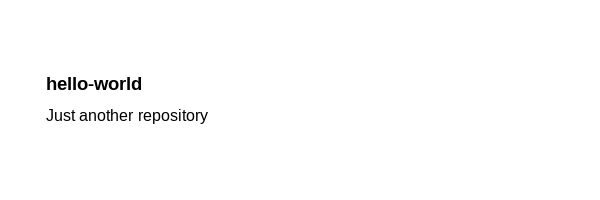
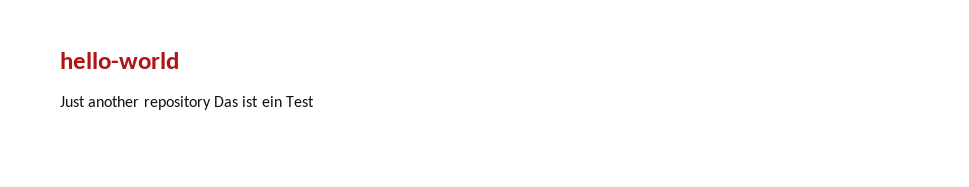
(208, 116) none -> [213,96,314,107] Das ist ein Test

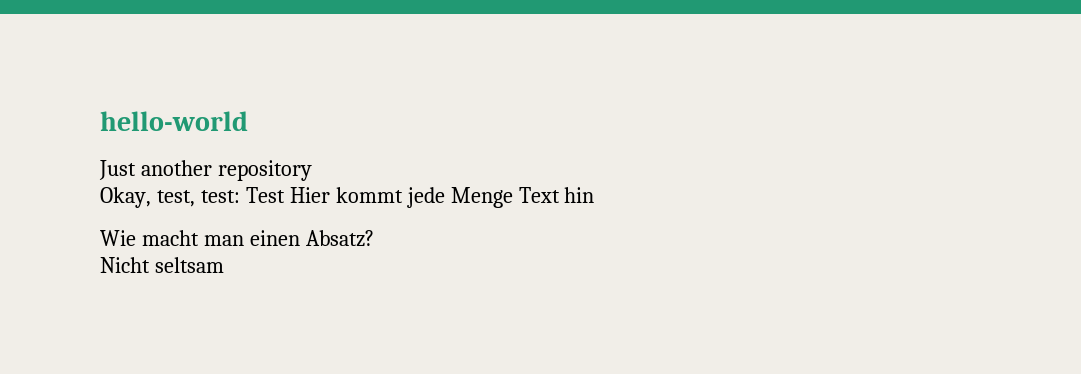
[213,96,314,107] Das ist ein Test -> [100,187,595,208] [100,230,374,247] [100,257,224,273] // Okay, test, test: Test Hier kommt jede Menge Text hin // Wie macht man einen Absatz? // Nicht seltsam

